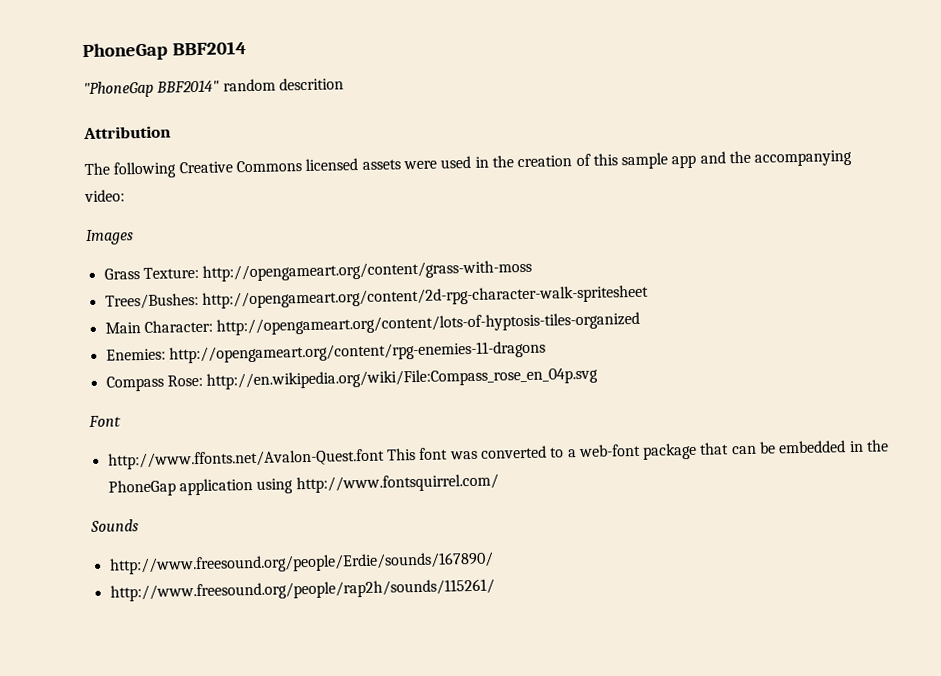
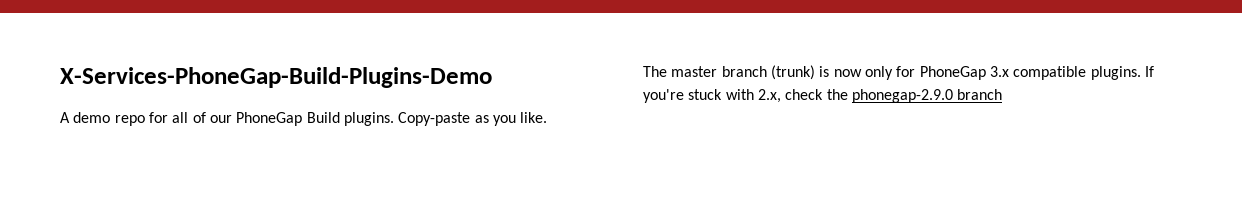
[82,41,247,62] [83,77,344,99] [83,125,171,140] [84,149,853,179] [84,189,125,203] [85,229,134,246] [103,259,533,282] [104,284,649,310] [104,311,641,336] [105,340,546,364] [105,366,599,392] [88,415,121,428] [107,439,890,470] [107,473,499,497] [90,519,139,532] [108,551,494,575] [109,578,495,602] PhoneGap BBF2014 // "PhoneGap BBF2014" random descrition // Attribution // The following Creative Commons licensed assets were used in the creation of this sample app and the accompanying video: // Images // Grass Texture: http://opengameart.org/content/grass-with-moss // Trees/Bushes: http://opengameart.org/content/2d-rpg-character-walk-spritesheet // Main Character: http://opengameart.org/content/lots-of-hyptosis-tiles-organized // Enemies: http://opengameart.org/content/rpg-enemies-11-dragons // Compass Rose: http://en.wikipedia.org/wiki/File:Compass_rose_en_04p.svg // Font // http://www.ffonts.net/Avalon-Quest.font This font was converted to a web-font package that can be embedded in the PhoneGap application using http://www.fontsquirrel.com/ // Sounds // http://www.freesound.org/people/Erdie/sounds/167890/ // http://www.freesound.org/people/rap2h/sounds/115261/ -> [60,67,492,88] [60,112,548,126] [643,65,1154,80] [643,89,1003,103] X-Services-PhoneGap-Build-Plugins-Demo // A demo repo for all of our PhoneGap Build plugins. Copy-paste as you like. // The master branch (trunk) is now only for PhoneGap 3.x compatible plugins. If you're stuck with 2.x, check the phonegap-2.9.0 branch

